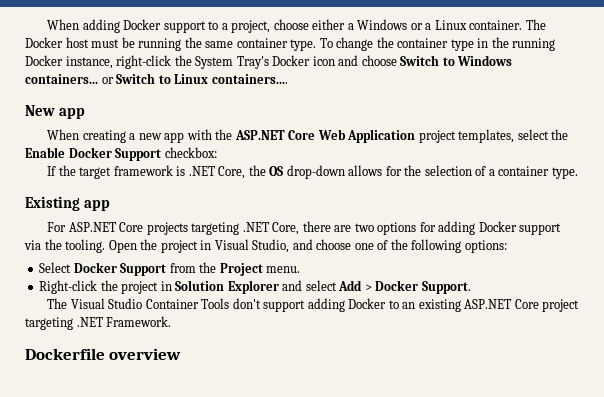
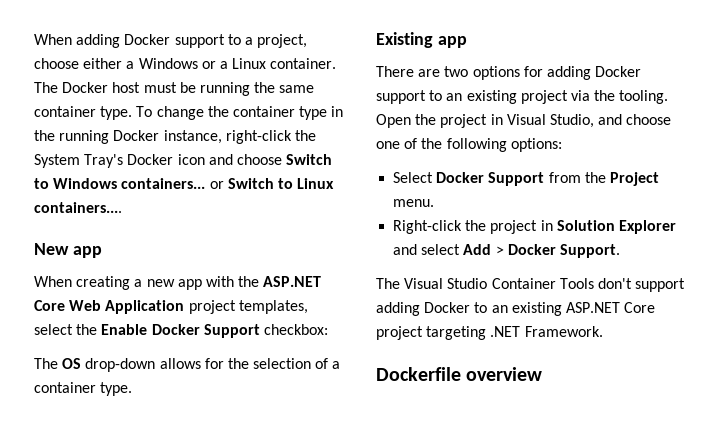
[46,165,266,179] If the target framework is .NET Core, the -> [34,358,58,369] The
[46,221,331,235] For ASP.NET Core projects targeting .NET Core, there -> [376,66,414,77] There
(562, 229) none -> [429,90,568,104] to an existing project

